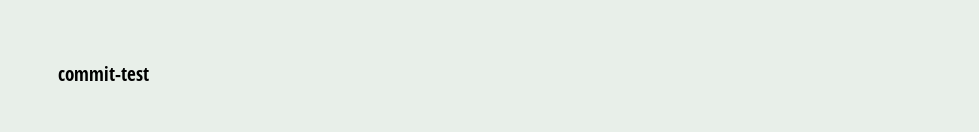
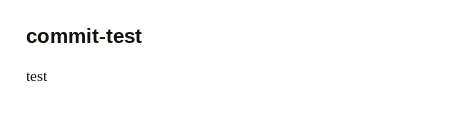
(149, 73) none -> [26,72,48,81] // test

